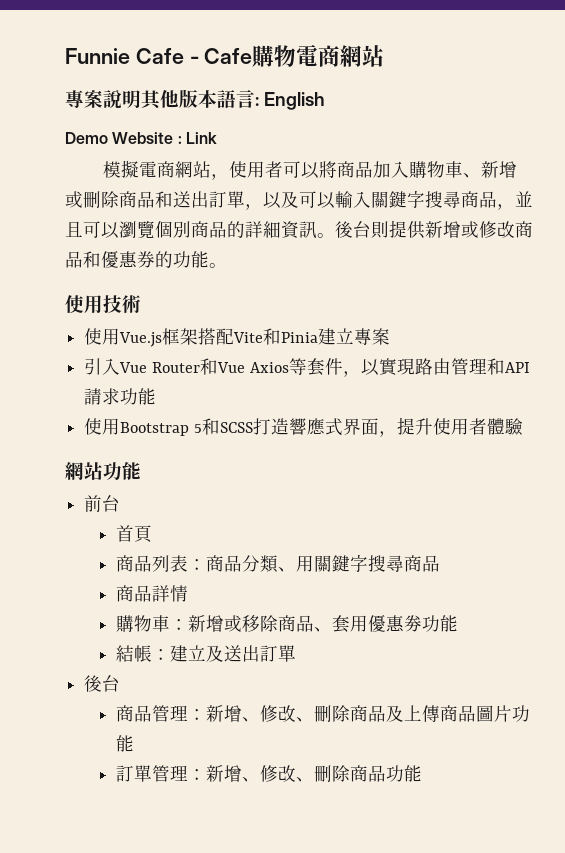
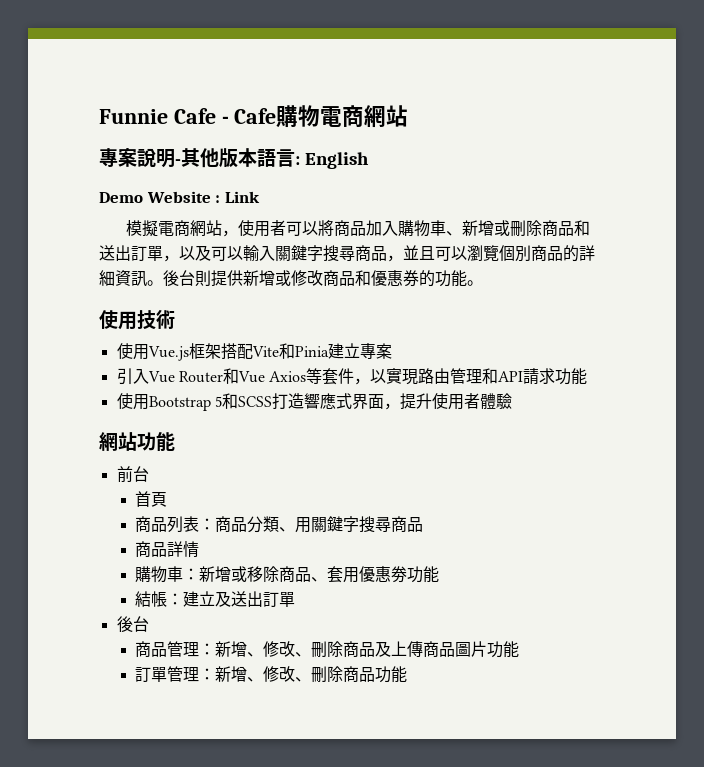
(141, 99) none -> [175,159,181,165] -

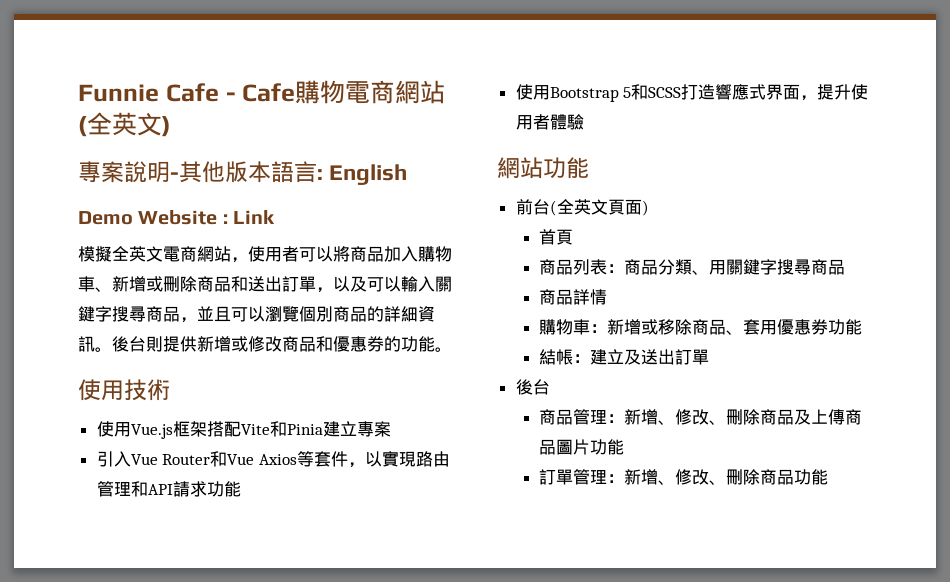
(409, 116) none -> [78,112,171,137] (全英文)
(159, 228) none -> [112,246,163,262] 全英文
(149, 474) none -> [549,199,649,216] (全英文頁面)

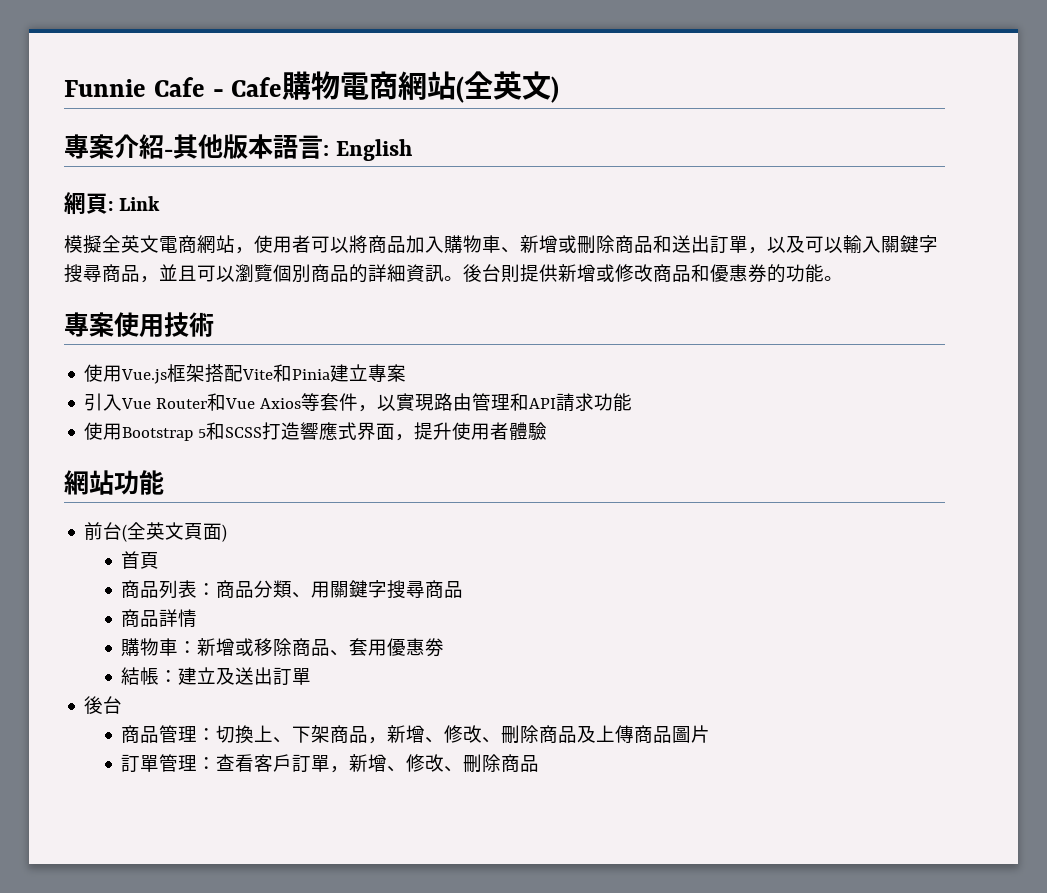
[124,161,170,183] 說明 -> [114,134,164,159] 介紹
[78,210,218,225] Demo Website -> [64,192,108,215] 網頁
(452, 349) none -> [64,312,114,337] 專案
[828,319,863,335] 功能 -> (445, 647) none
(625, 418) none -> [216,725,388,744] 切換上、下架商品，
[590,439,625,455] 功能 -> (711, 734) none
[624,469,829,485] 新增、修改、刪除商品功能 -> [216,754,540,773] 查看客戶訂單，新增、修改、刪除商品

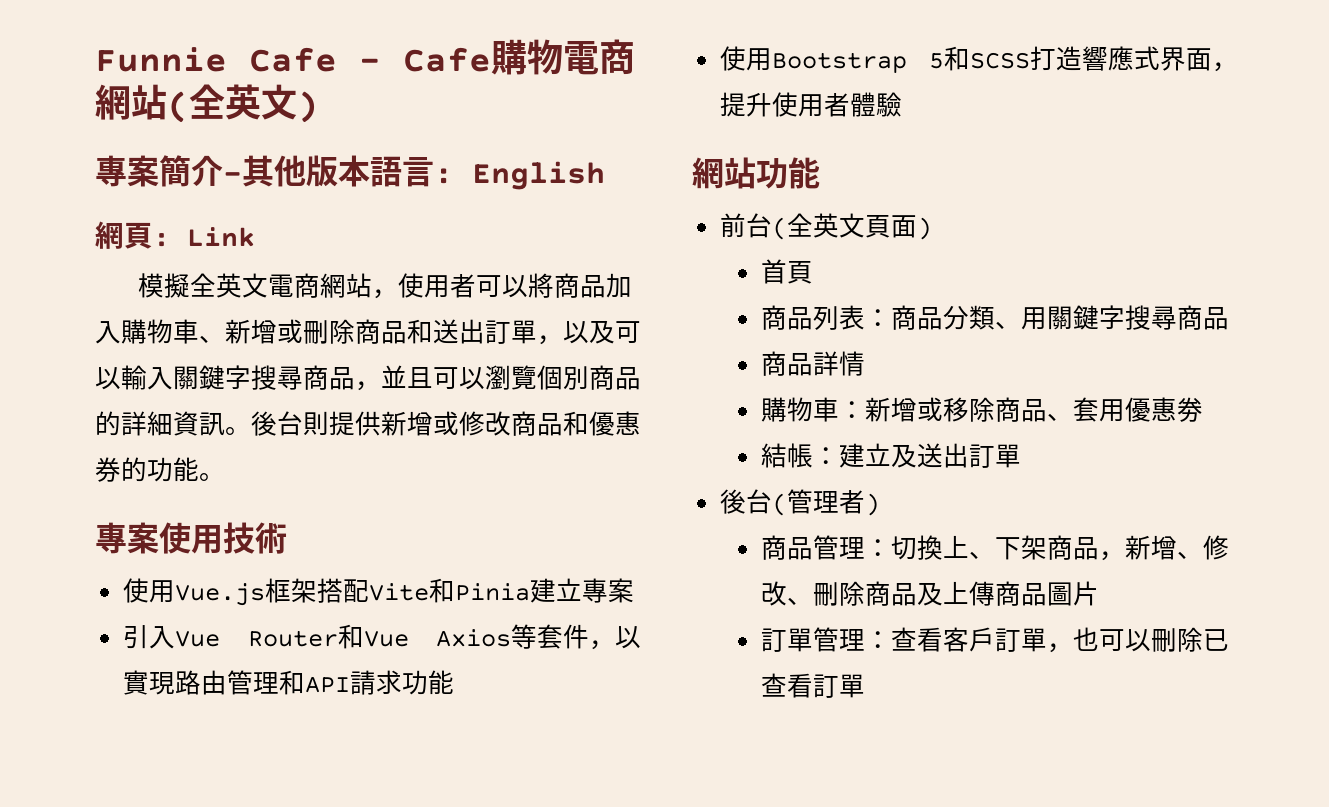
[114,134,164,159] 介紹 -> [159,155,223,187] 簡介
(123, 705) none -> [772,489,881,516] (管理者)
[349,754,540,773] 新增、修改、刪除商品 -> [1072,627,1229,652] [760,673,865,698] 也可以刪除已查看訂單

